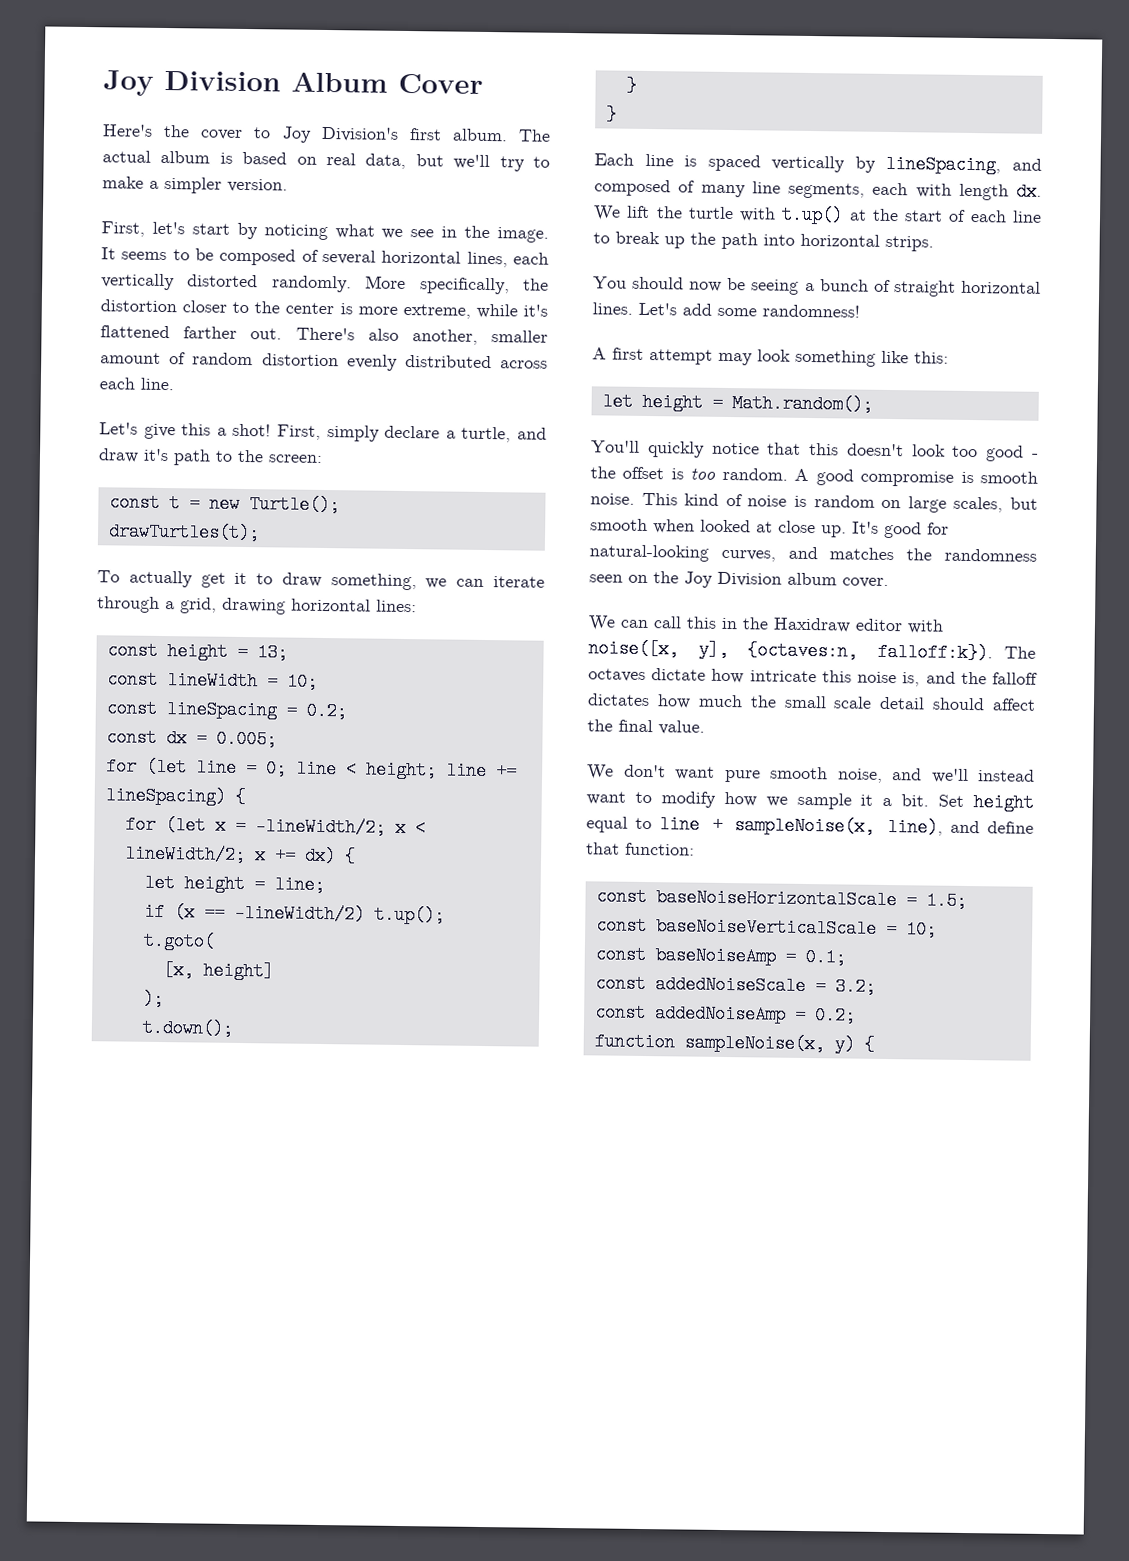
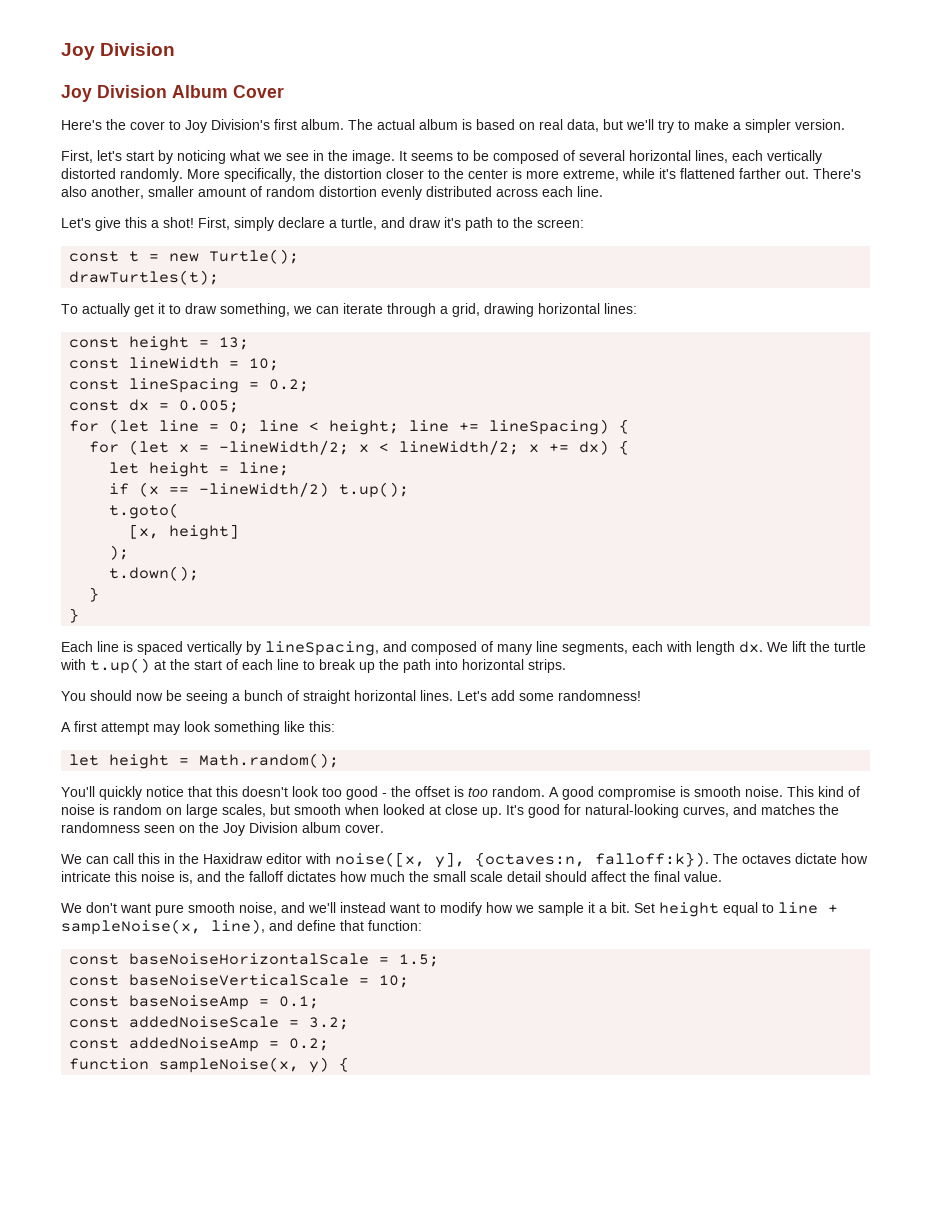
[103,70,281,96] Joy Division -> [61,43,176,60] [61,85,167,102] Joy Division // Joy Division

